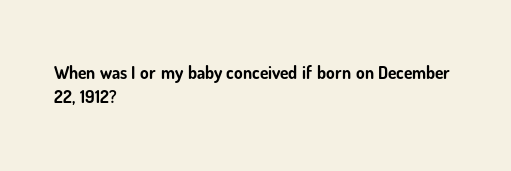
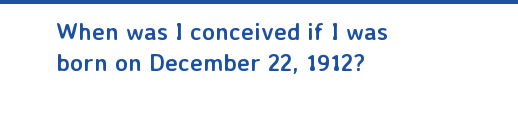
[140,65,313,83] or my baby conceived if -> [190,23,388,40] conceived if I was

